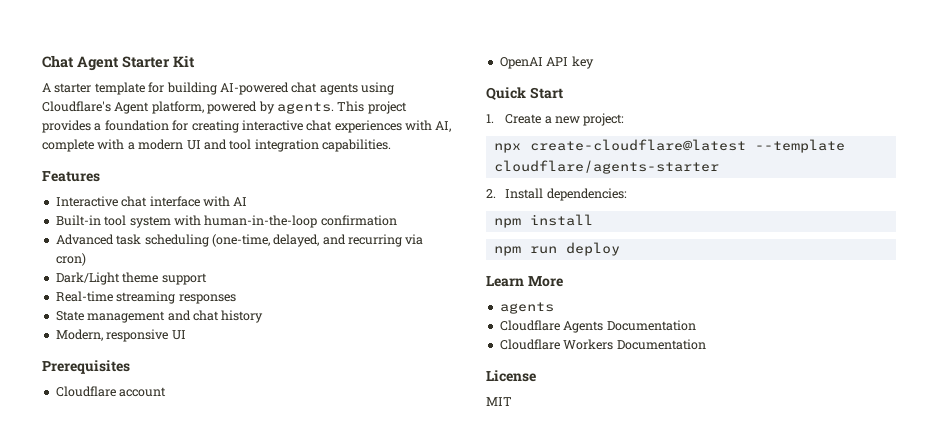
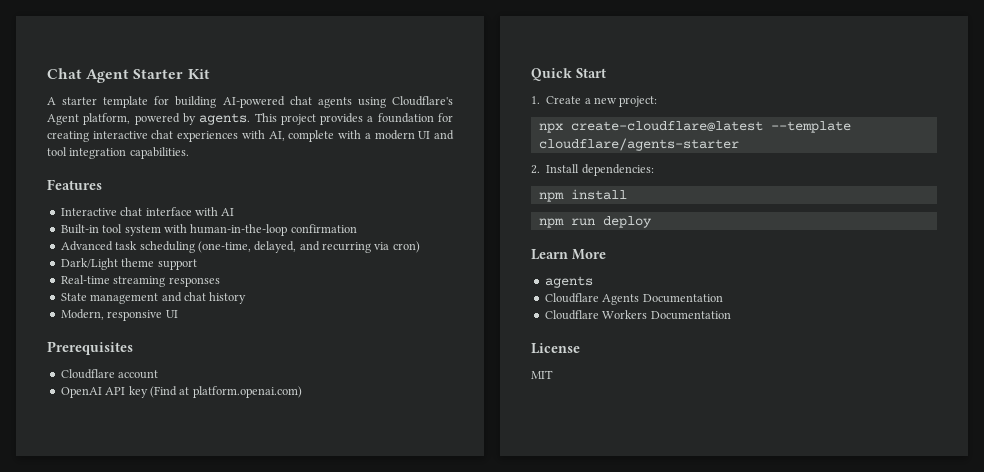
(594, 62) none -> [149,386,302,398] (Find at platform.openai.com)

